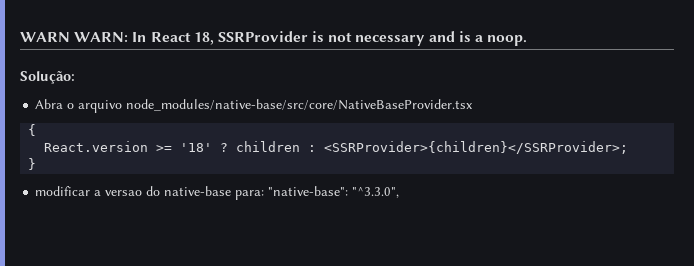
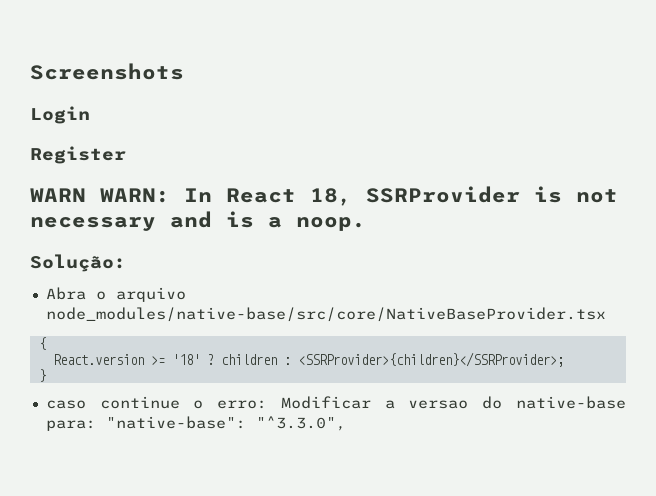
(20, 37) none -> [30,63,184,80] [30,106,90,124] [30,146,126,164] Screenshots // Login // Register //
[35,186,91,196] modificar -> [45,396,371,409] caso continue o erro: Modificar

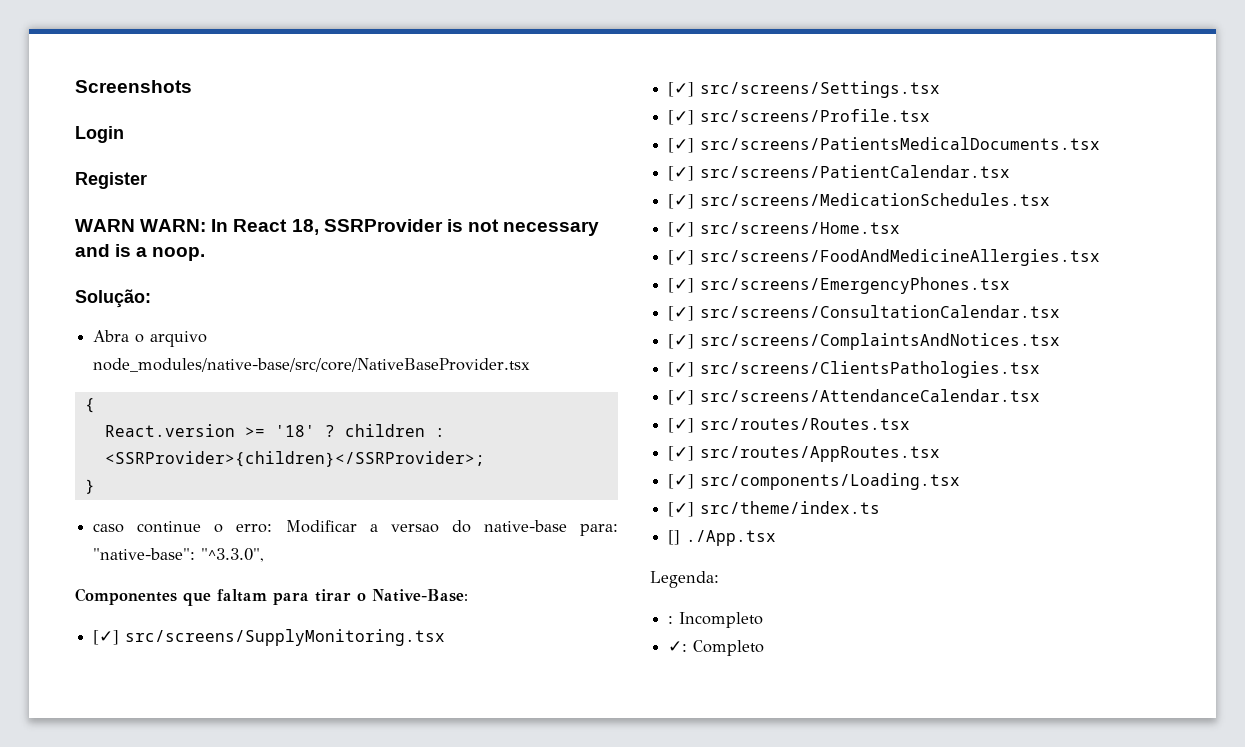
(346, 423) none -> [75,588,468,606] [93,629,446,646] [668,81,941,98] [668,109,931,125] [668,137,1101,153] [668,165,1011,181] [668,193,1051,209] [668,222,901,237] [668,249,1101,266] [668,277,1011,294] [668,305,1061,321] [668,333,1061,350] [668,361,1041,378] [668,389,1041,405] [668,418,911,433] [668,446,941,462] [668,473,961,490] [668,501,881,517] [668,530,777,546] [650,571,719,588] [668,612,764,628] [668,640,765,656] // Componentes que faltam para tirar o Native-Base: // [✓] src/screens/SupplyMonitoring.tsx // [✓] src/screens/Settings.tsx // [✓] src/screens/Profile.tsx // [✓] src/screens/PatientsMedicalDocuments.tsx // [✓] src/screens/PatientCalendar.tsx // [✓] src/screens/MedicationSchedules.tsx // [✓] src/screens/Home.tsx // [✓] src/screens/FoodAndMedicineAllergies.tsx // [✓] src/screens/EmergencyPhones.tsx // [✓] src/screens/ConsultationCalendar.tsx // [✓] src/screens/ComplaintsAndNotices.tsx // [✓] src/screens/ClientsPathologies.tsx // [✓] src/screens/AttendanceCalendar.tsx // [✓] src/routes/Routes.tsx // [✓] src/routes/AppRoutes.tsx // [✓] src/components/Loading.tsx // [✓] src/theme/index.ts // [] ./App.tsx // Legenda: // : Incompleto // ✓: Completo

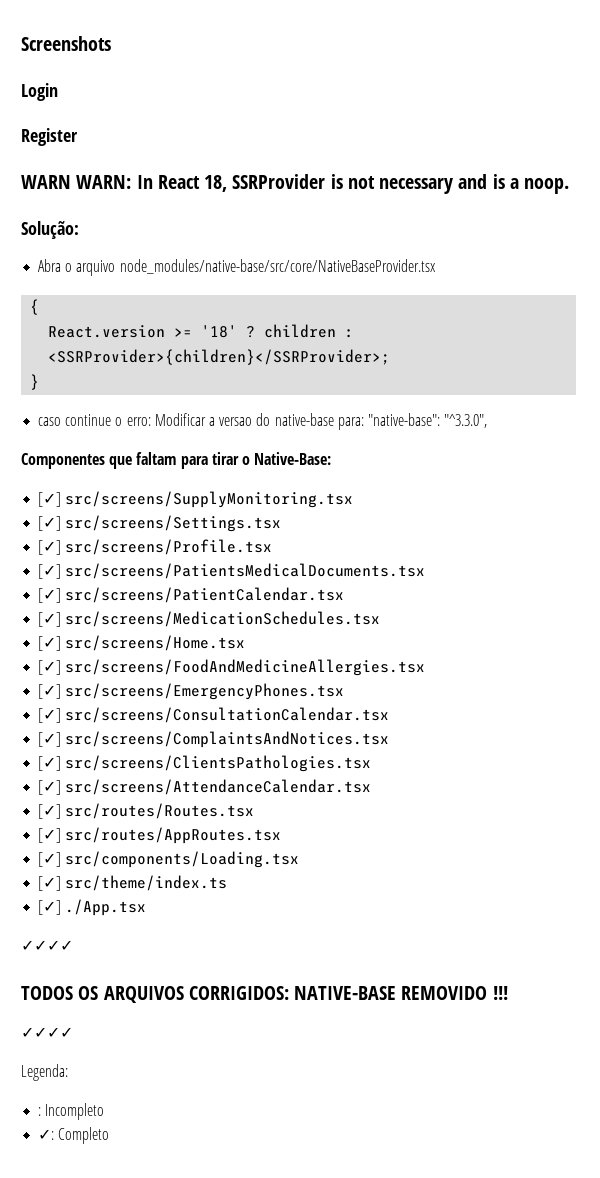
[668,530,681,545] [] -> [38,900,62,915] [✓]
(777, 538) none -> [21,940,73,951] [21,986,508,1003] [21,1027,73,1038] // ✓✓✓✓ // TODOS OS ARQUIVOS CORRIGIDOS: NATIVE-BASE REMOVIDO !!! // ✓✓✓✓

